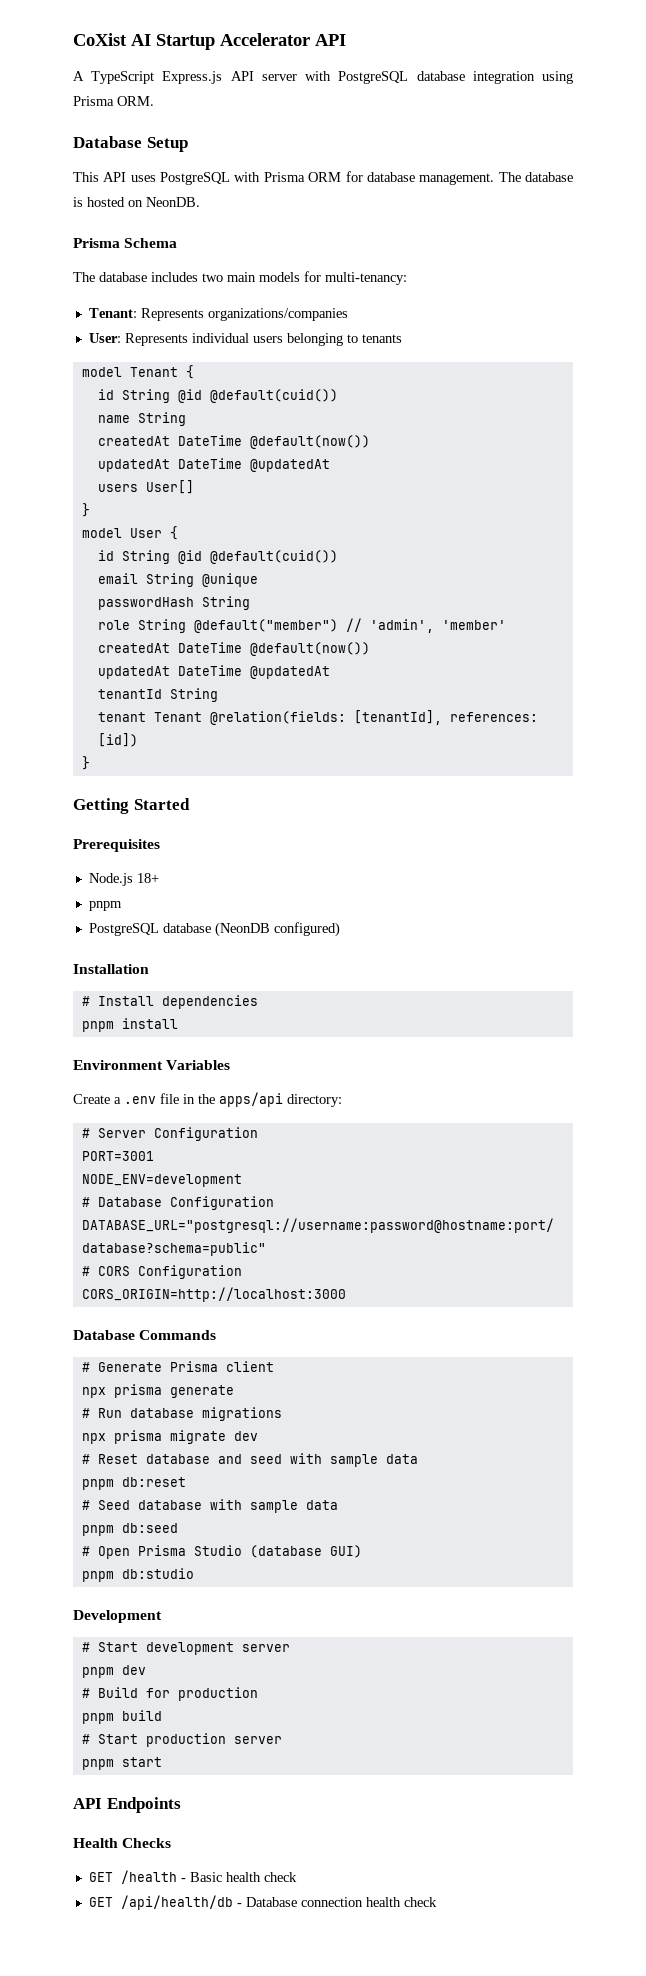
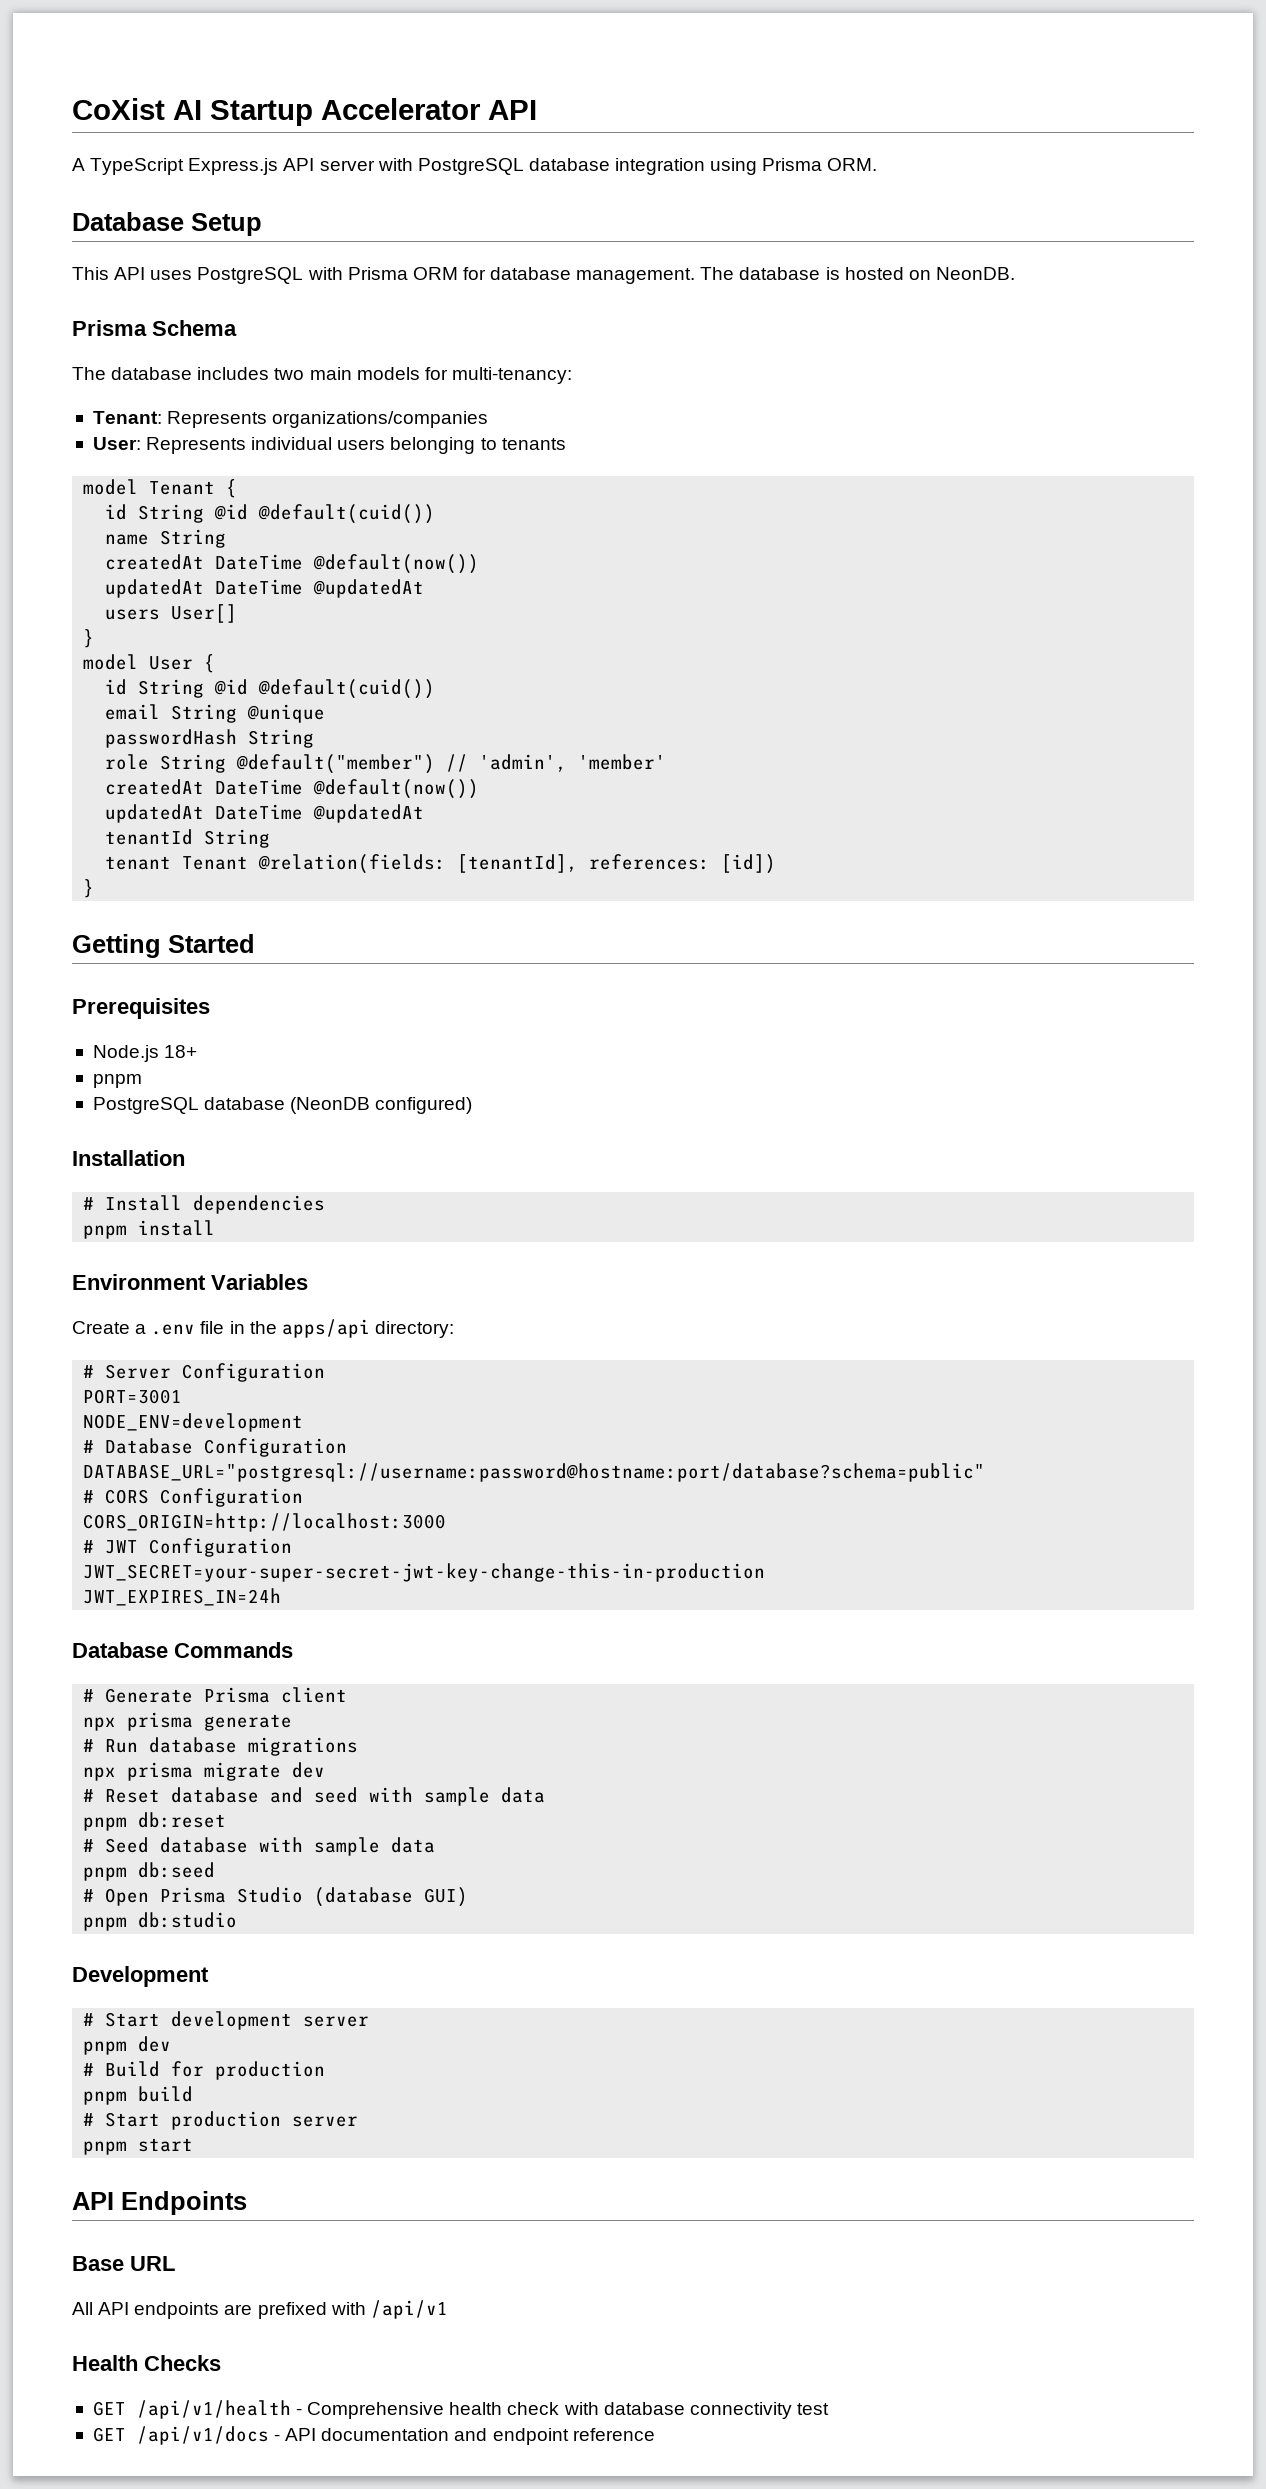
(346, 1294) none -> [83,1538,293,1557] [83,1563,766,1582] [83,1588,282,1606] // # JWT Configuration // JWT_SECRET=your-super-secret-jwt-key-change-this-in-production // JWT_EXPIRES_IN=24h
(181, 1805) none -> [72,2256,175,2271] [72,2300,448,2319] // Base URL // All API endpoints are prefixed with /api/v1
[120,1870,297,1884] [88,1895,437,1910] /health - Basic health check // GET /api/health/db - Database connection health check -> [136,2400,829,2419] [92,2426,655,2445] /api/v1/health - Comprehensive health check with database connectivity test // GET /api/v1/docs - API documentation and endpoint reference

